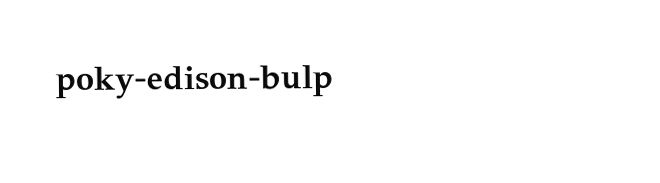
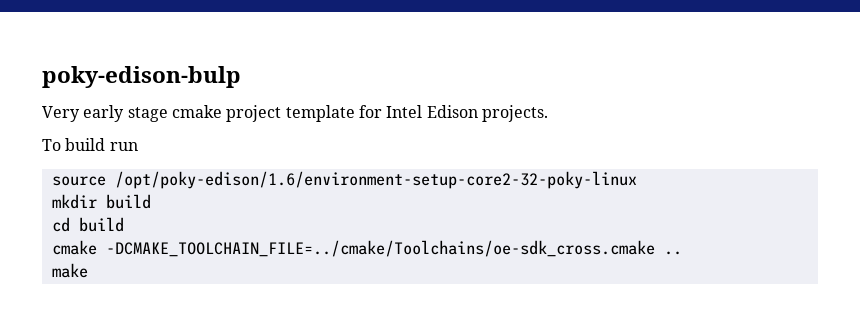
(334, 82) none -> [42,105,548,122] [42,138,138,151] [51,171,637,189] [51,194,151,209] [51,217,124,232] [51,240,682,257] [51,263,88,278] // Very early stage cmake project template for Intel Edison projects. // To build run // source /opt/poky-edison/1.6/environment-setup-core2-32-poky-linux // mkdir build // cd build // cmake -DCMAKE_TOOLCHAIN_FILE=../cmake/Toolchains/oe-sdk_cross.cmake .. // make

